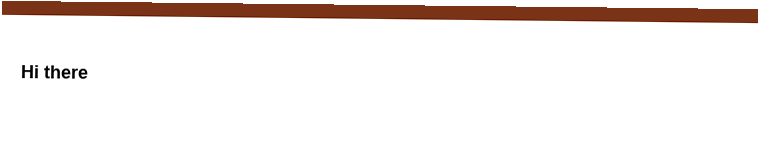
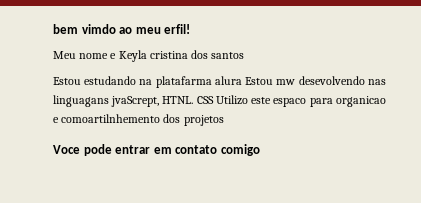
[20,65,89,79] Hi there -> [53,24,191,34] [53,50,245,62] [53,76,386,88] [53,95,386,107] [53,114,224,126] [53,144,260,156] bem vimdo ao meu erfil! // Meu nome e Keyla cristina dos santos // Estou estudando na platafarma alura Estou mw desevolvendo nas linguagans jvaScrept, HTNL. CSS Utilizo este espaco para organicao e comoartilnhemento dos projetos // Voce pode entrar em contato comigo

